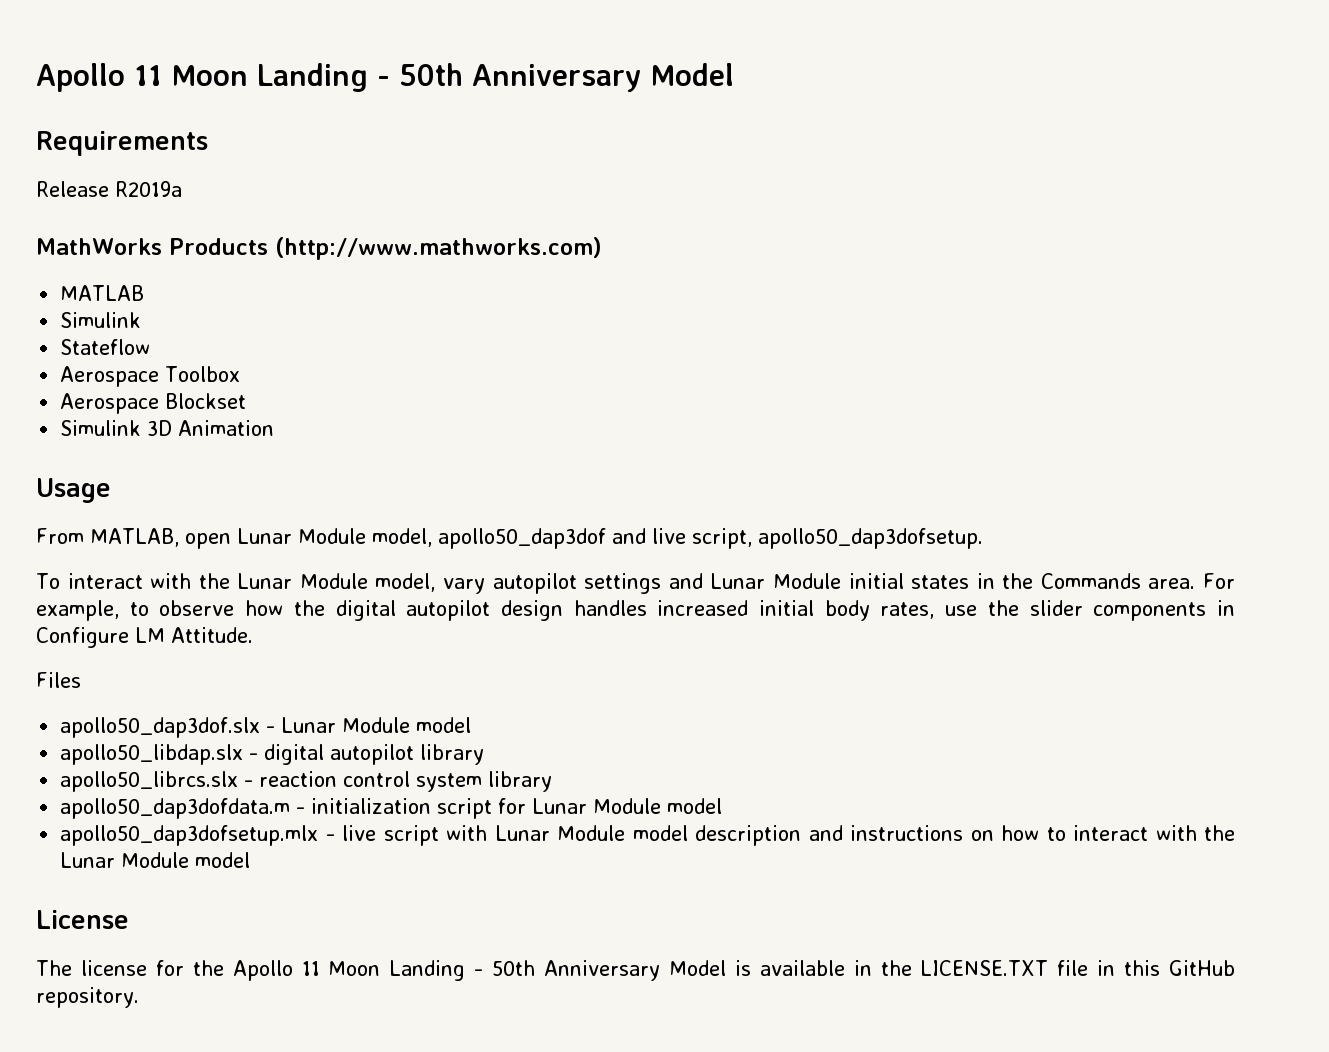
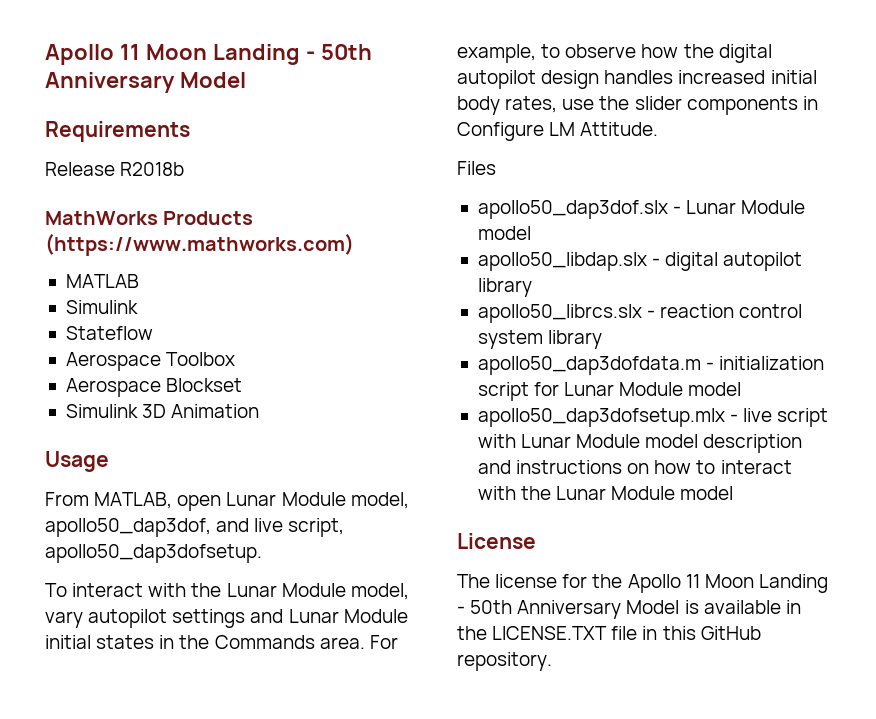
[115,181,182,197] R2019a -> [120,162,185,176] R2018b
[274,237,602,260] (http://www.mathworks.com) -> [45,233,354,256] (https://www.mathworks.com)
[437,528,606,549] apollo50_dap3dof -> [45,518,211,537] apollo50_dap3dof,

